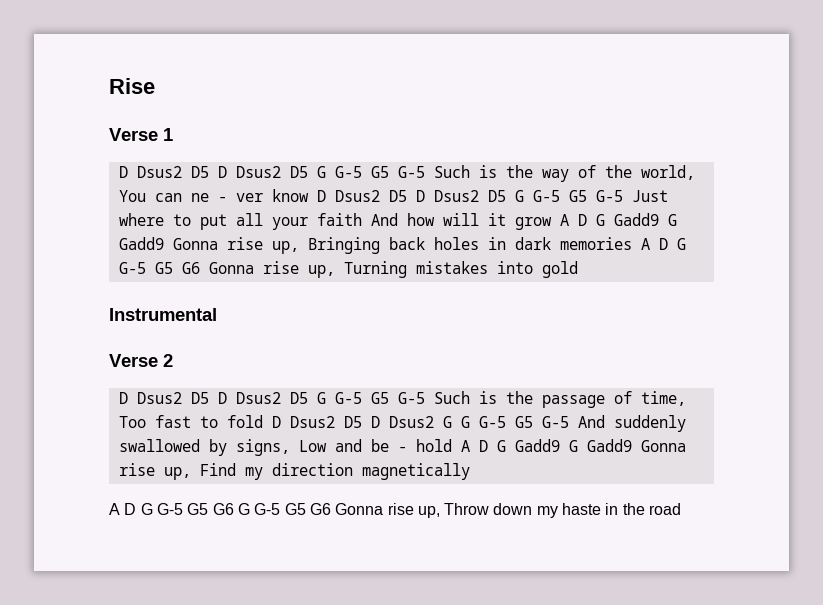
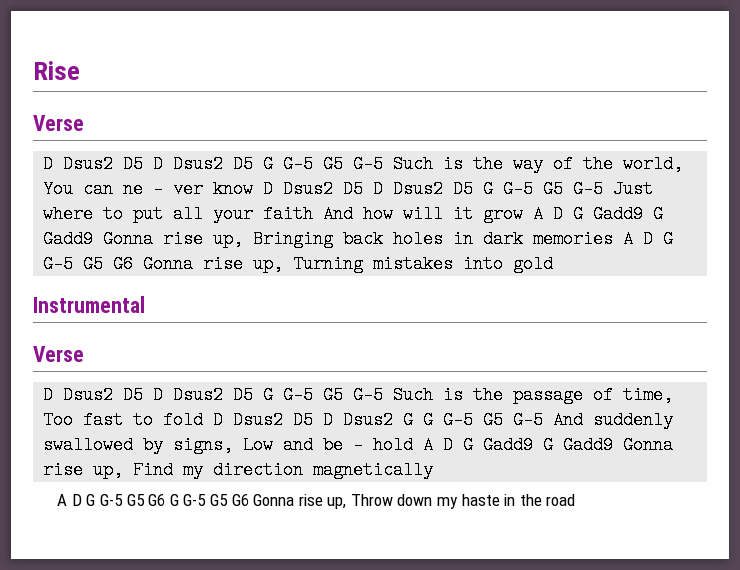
[163,128,173,141] 1 -> (84, 123) none
[163,354,173,367] 2 -> (84, 354) none

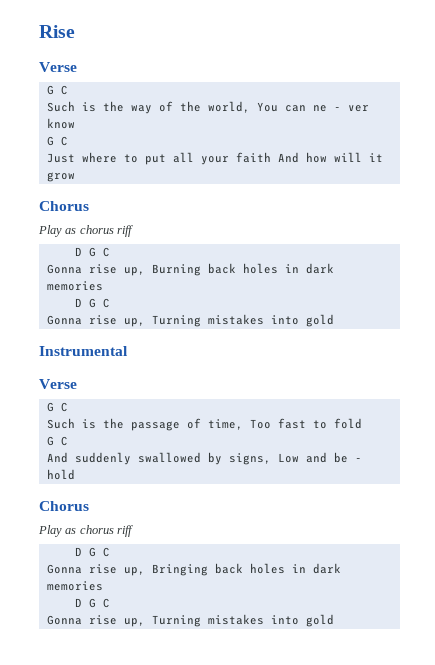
[43,155,384,173] D Dsus2 D5 D Dsus2 D5 G G-5 G5 G-5 -> [46,85,68,95] G C //
[263,180,604,198] D Dsus2 D5 D Dsus2 D5 G G-5 G5 G-5 -> [46,136,68,146] // G C //
[533,205,664,223] [43,230,674,248] [43,255,134,273] A D G Gadd9 G Gadd9 Gonna rise up, Bringing back holes in dark memories A D G G-5 G5 G6 -> [39,201,89,211] [38,225,134,237] [74,247,110,257] [46,263,334,276] [46,281,103,291] [74,298,110,308] // Chorus // Play as chorus riff // D G C // Gonna rise up, Burning back holes in dark memories // D G C //
[43,386,384,404] D Dsus2 D5 D Dsus2 D5 G G-5 G5 G-5 -> [46,402,68,412] G C //
[213,411,544,429] D Dsus2 D5 D Dsus2 G G G-5 G5 G-5 -> [46,436,68,446] // G C //
[423,436,674,454] [43,461,434,479] [57,494,576,509] A D G Gadd9 G Gadd9 Gonna rise up, Find my direction magnetically // A D G G-5 G5 G6 G G-5 G5 G6 Gonna rise up, Throw down my haste in the road -> [39,501,89,511] [38,525,134,537] [74,547,110,557] [46,563,341,576] [46,581,103,591] [74,598,110,608] [46,614,334,627] // Chorus // Play as chorus riff // D G C // Gonna rise up, Bringing back holes in dark memories // D G C // Gonna rise up, Turning mistakes into gold

